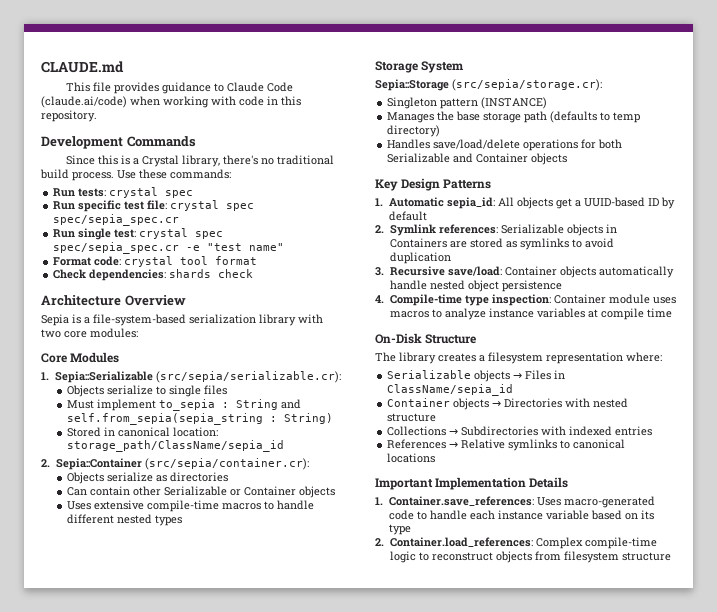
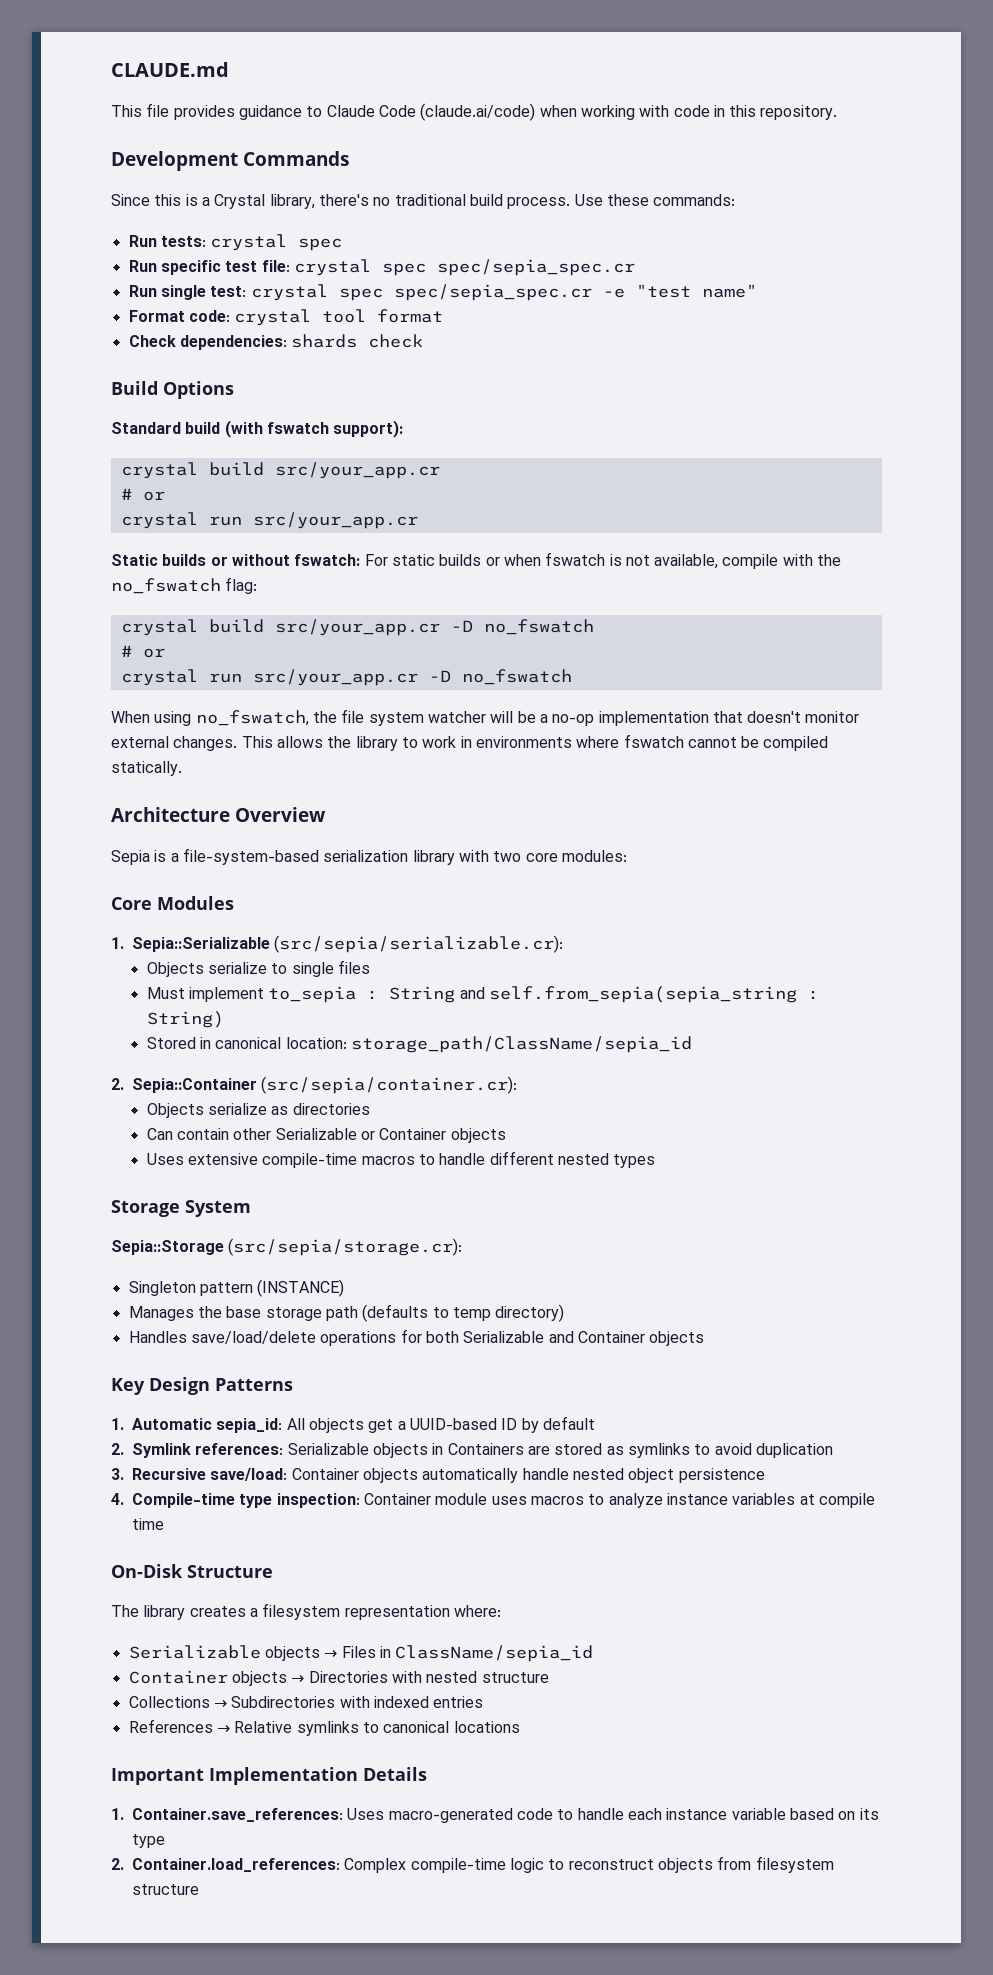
(254, 273) none -> [111,381,234,399] [111,420,404,438] [120,462,440,479] [120,488,165,501] [120,512,418,529] [111,552,842,569] [111,577,258,594] [120,619,594,636] [120,645,165,658] [120,669,572,686] [111,709,860,726] [111,734,829,751] [111,761,182,776] // Build Options // Standard build (with fswatch support): // crystal build src/your_app.cr // # or // crystal run src/your_app.cr // Static builds or without fswatch: For static builds or when fswatch is not available, compile with the no_fswatch flag: // crystal build src/your_app.cr -D no_fswatch // # or // crystal run src/your_app.cr -D no_fswatch // When using no_fswatch, the file system watcher will be a no-op implementation that doesn't monitor external changes. This allows the library to work in environments where fswatch cannot be compiled statically.

